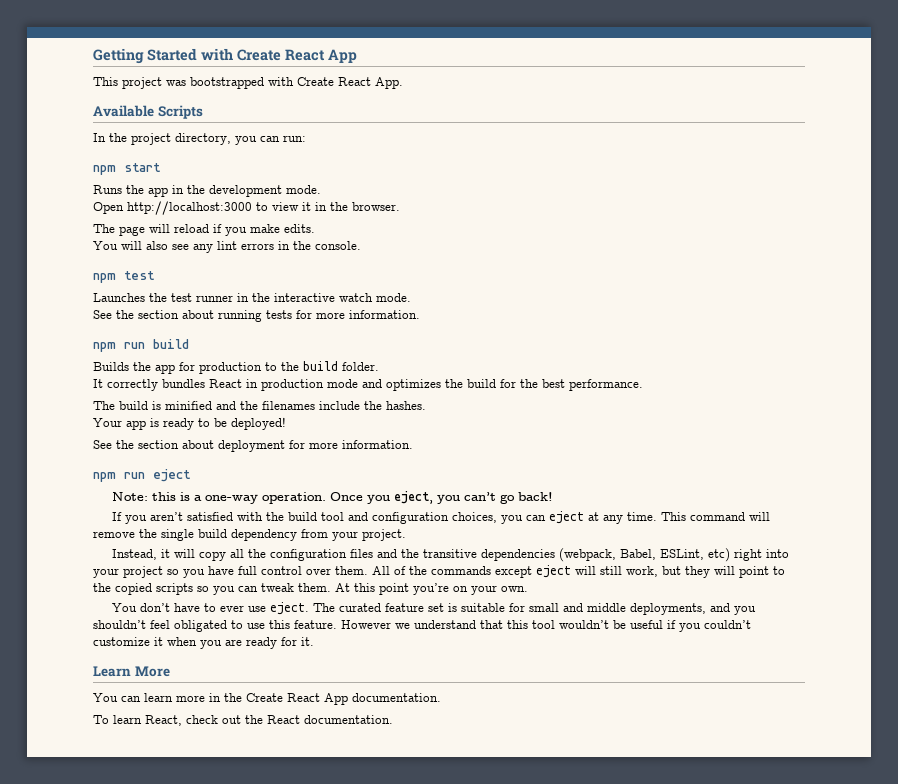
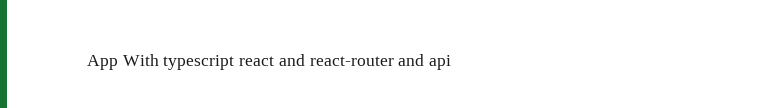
[93,48,357,64] [93,77,403,89] [93,105,203,119] [93,133,306,145] [93,163,161,175] [93,185,321,197] [93,201,400,215] [93,224,315,236] [93,241,361,253] [93,271,155,283] [93,293,411,302] [93,310,420,322] [93,339,189,352] [93,361,379,374] [93,379,643,391] [93,401,426,410] [93,417,286,430] [93,440,413,452] [93,469,191,482] [112,491,554,504] [112,511,771,524] [93,529,406,541] [112,548,790,562] [93,565,785,578] [93,583,528,595] [112,602,757,615] [93,620,751,632] [93,637,314,649] [93,666,170,677] [93,693,441,705] [93,715,393,726] Getting Started with Create React App // This project was bootstrapped with Create React App. // Available Scripts // In the project directory, you can run: // npm start // Runs the app in the development mode. // Open http://localhost:3000 to view it in the browser. // The page will reload if you make edits. // You will also see any lint errors in the console. // npm test // Launches the test runner in the interactive watch mode. // See the section about running tests for more information. // npm run build // Builds the app for production to the build folder. // It correctly bundles React in production mode and optimizes the build for the best performance. // The build is minified and the filenames include the hashes. // Your app is ready to be deployed! // See the section about deployment for more information. // npm run eject // Note: this is a one-way operation. Once you eject, you can’t go back! // If you aren’t satisfied with the build tool and configuration choices, you can eject at any time. This command will remove the single build dependency from your project. // Instead, it will copy all the configuration files and the transitive dependencies (webpack, Babel, ESLint, etc) right into your project so you have full control over them. All of the commands except eject will still work, but they will point to the copied scripts so you can tweak them. At this point you’re on your own. // You don’t have to ever use eject. The curated feature set is suitable for small and middle deployments, and you shouldn’t feel obligated to use this feature. However we understand that this tool wouldn’t be useful if you couldn’t customize it when you are ready for it. // Learn More // You can learn more in the Create React App documentation. // To learn React, check out the React documentation. -> [87,54,452,70] App With typescript react and react-router and api

